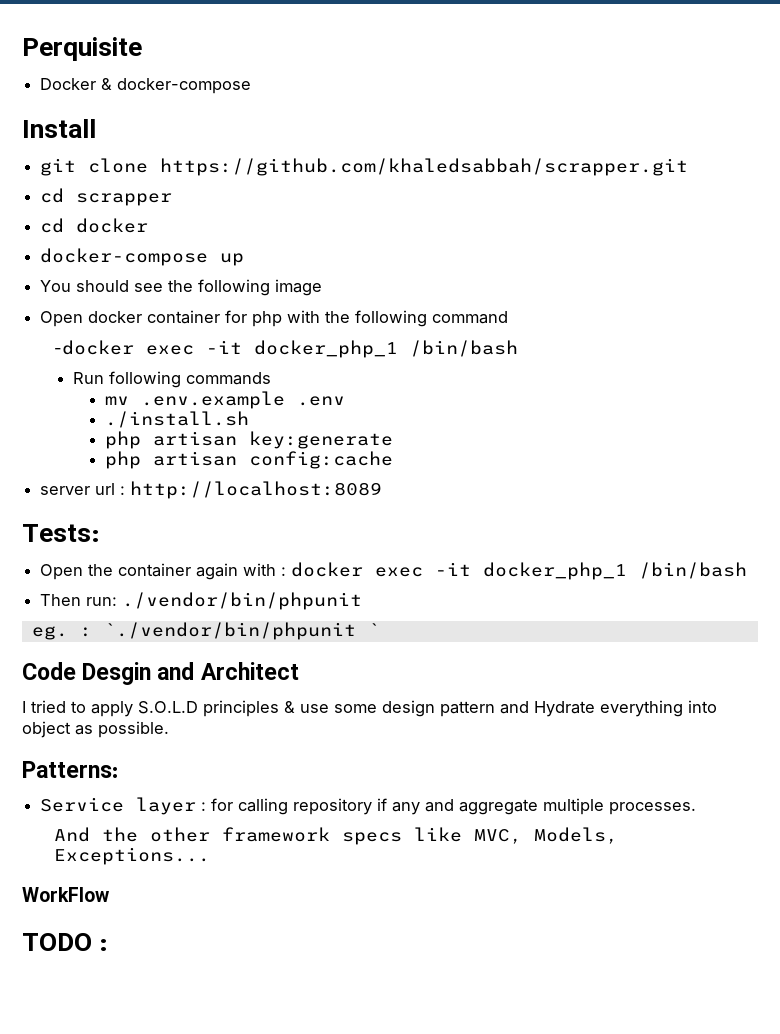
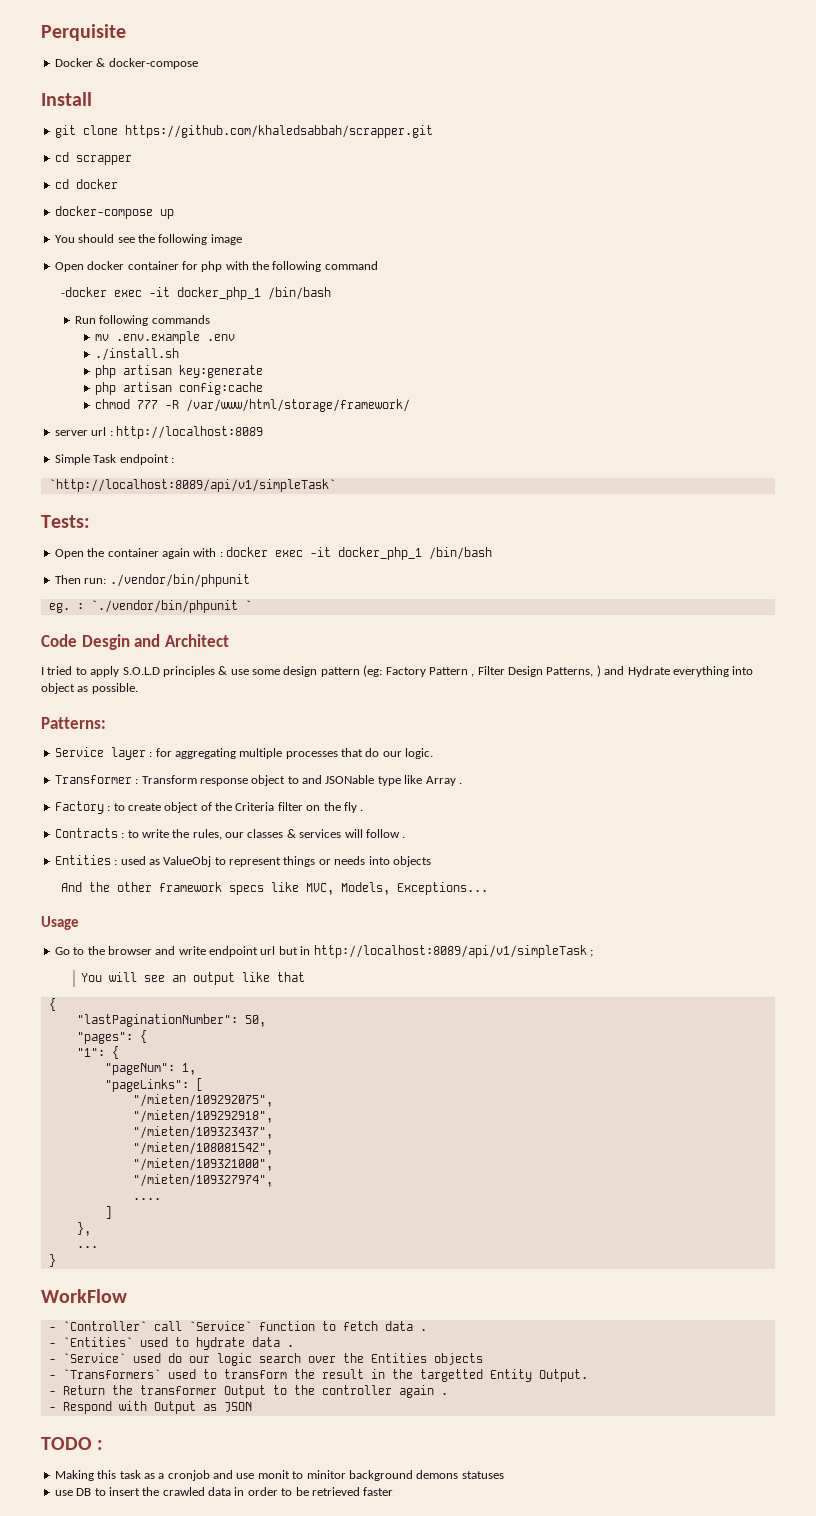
(393, 460) none -> [95,399,411,412] // chmod 777 -R /var/www/html/storage/framework/
(383, 490) none -> [54,454,174,465] [48,479,336,492] // Simple Task endpoint : // `http://localhost:8089/api/v1/simpleTask`
(495, 709) none -> [363,665,601,677] (eg: Factory Pattern , Filter Design Patterns, )
[238,798,697,815] calling repository if any and aggregate multiple processes. -> [174,748,434,759] [54,775,462,786] [54,801,364,814] [54,828,406,840] [54,855,431,867] aggregating multiple processes that do our logic. // Transformer : Transform response object to and JSONable type like Array . // Factory : to create object of the Criteria filter on the fly . // Contracts : to write the rules, our classes & services will follow . // Entities : used as ValueObj to represent things or needs into objects
[22,887,109,902] [22,933,109,951] WorkFlow // TODO : -> [41,916,79,930] [54,945,593,958] [81,972,306,985] [48,998,56,1011] [76,1014,266,1027] [76,1030,147,1044] [76,1046,119,1059] [104,1063,196,1075] [104,1078,203,1092] [132,1094,273,1107] [132,1110,273,1123] [132,1126,273,1139] [132,1142,273,1155] [132,1158,273,1171] [132,1174,273,1187] [132,1198,161,1200] [104,1206,112,1219] [76,1222,91,1236] [76,1246,98,1248] [48,1254,56,1267] [41,1289,127,1303] [48,1321,427,1331] [48,1337,294,1350] [48,1353,483,1366] [48,1369,588,1382] [48,1385,448,1398] [48,1401,252,1414] [41,1437,104,1450] [54,1470,504,1481] [54,1487,394,1496] Usage // Go to the browser and write endpoint url but in http://localhost:8089/api/v1/simpleTask ; // You will see an output like that // { // "lastPaginationNumber": 50, // "pages": { // "1": { // "pageNum": 1, // "pageLinks": [ // "/mieten/109292075", // "/mieten/109292918", // "/mieten/109323437", // "/mieten/108081542", // "/mieten/109321000", // "/mieten/109327974", // .... // ] // }, // ... // } // WorkFlow // - `Controller` call `Service` function to fetch data . // - `Entities` used to hydrate data . // - `Service` used do our logic search over the Entities objects // - `Transformers` used to transform the result in the targetted Entity Output. // - Return the transformer Output to the controller again . // - Respond with Output as JSON // TODO : // Making this task as a cronjob and use monit to minitor background demons statuses // use DB to insert the crawled data in order to be retrieved faster

